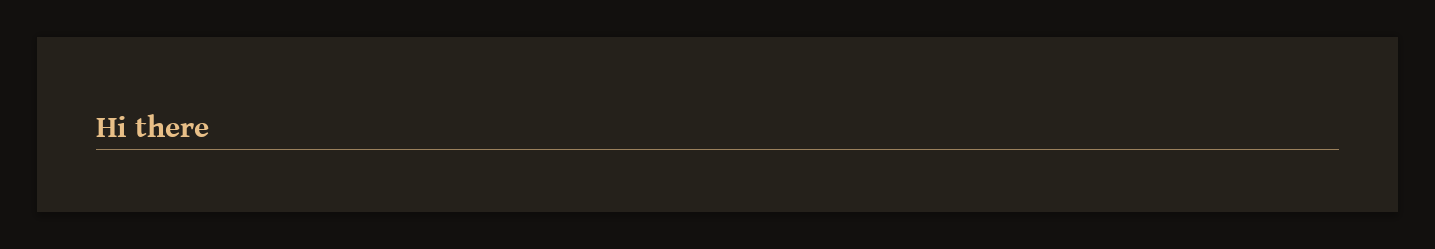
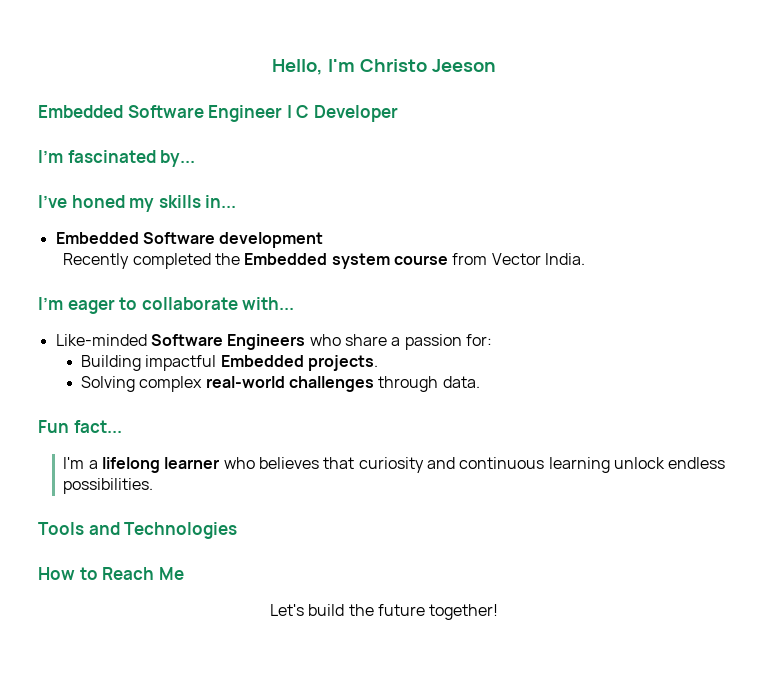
[96,114,210,137] Hi there -> [272,59,496,75] [38,105,398,122] [38,150,196,167] [38,195,237,212] [55,232,324,248] [63,253,585,269] [38,297,295,314] [55,334,492,350] [80,355,378,371] [80,376,480,392] [38,420,122,433] [63,457,726,473] [63,478,154,494] [38,522,238,539] [38,567,184,580] [269,604,499,620] Hello, I'm Christo Jeeson // Embedded Software Engineer | C Developer // I’m fascinated by... // I’ve honed my skills in... // Embedded Software development // Recently completed the Embedded system course from Vector India. // I’m eager to collaborate with... // Like-minded Software Engineers who share a passion for: // Building impactful Embedded projects. // Solving complex real-world challenges through data. // Fun fact... // I'm a lifelong learner who believes that curiosity and continuous learning unlock endless possibilities. // Tools and Technologies // How to Reach Me // Let's build the future together!

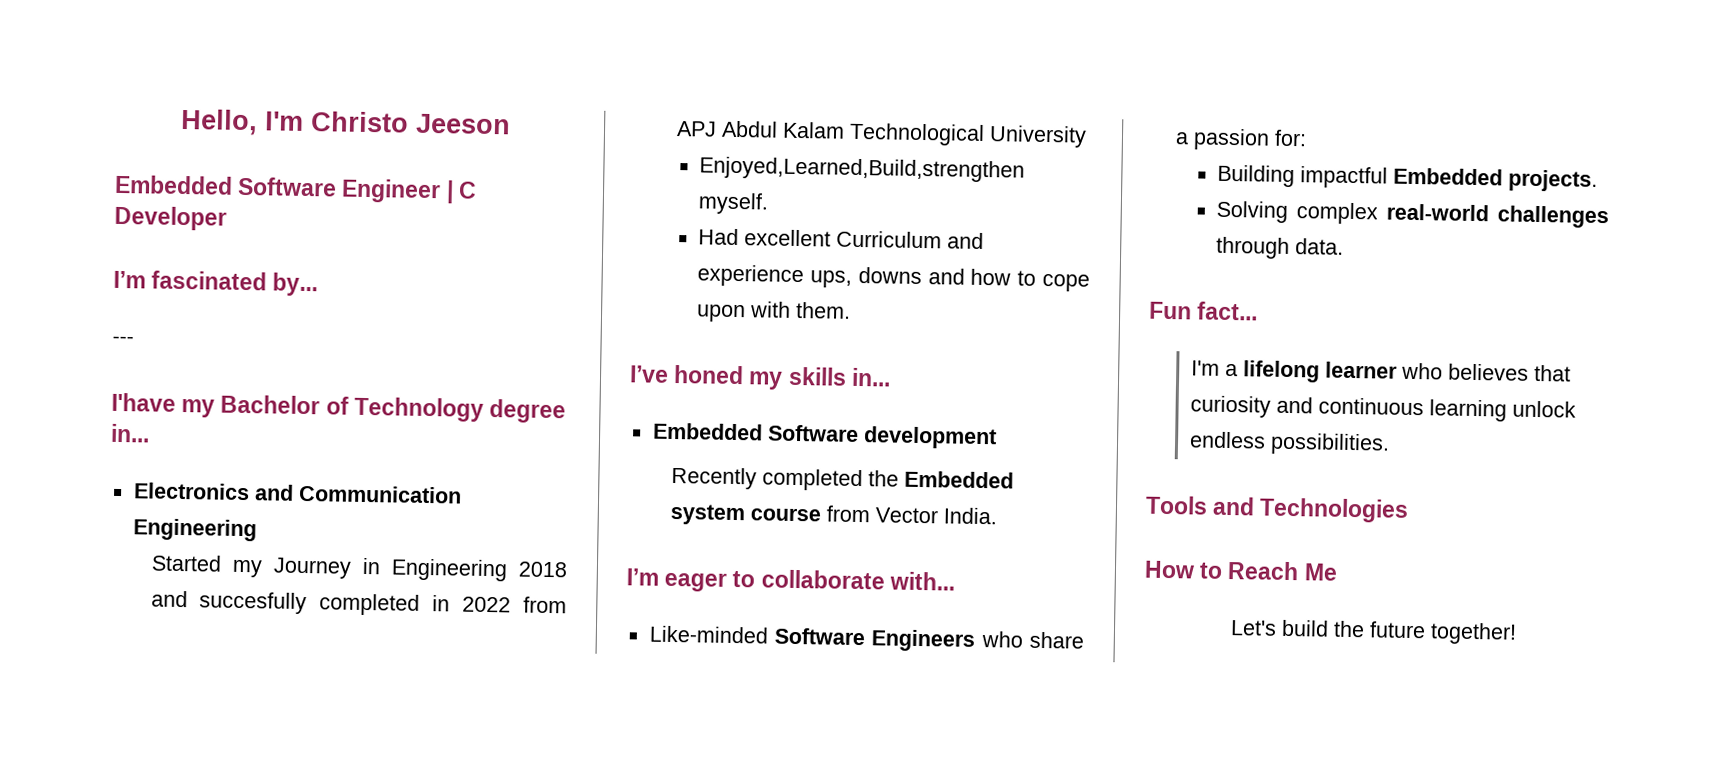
(196, 158) none -> [112,335,134,345] [111,392,567,424] [110,423,150,443] [133,482,462,504] [132,518,257,542] [150,554,568,582] [150,590,567,616] [675,120,1087,148] [699,156,1026,183] [698,192,770,215] [698,228,985,250] [697,264,1090,292] [696,301,852,323] // --- // I'have my Bachelor of Technology degree in... // Electronics and Communication Engineering // Started my Journey in Engineering 2018 and succesfully completed in 2022 from APJ Abdul Kalam Technological University // Enjoyed,Learned,Build,strengthen myself. // Had excellent Curriculum and experience ups, downs and how to cope upon with them.

